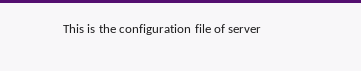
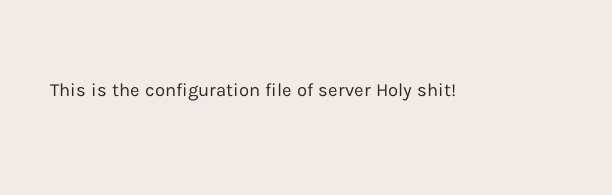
(262, 30) none -> [375,83,456,101] Holy shit!

